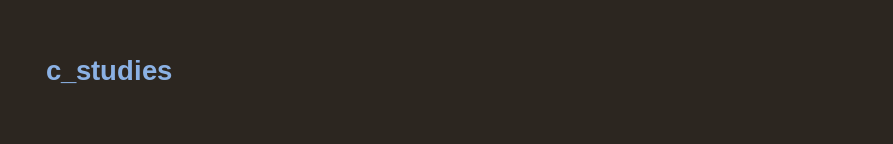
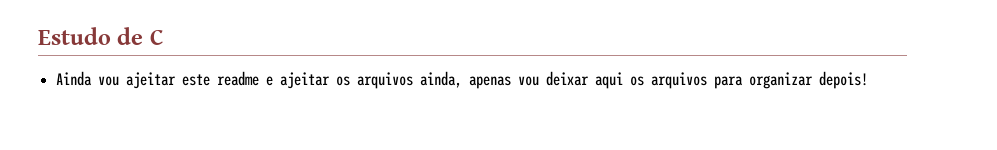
[46,60,172,84] c_studies -> [38,27,164,45] [56,71,869,89] Estudo de C // Ainda vou ajeitar este readme e ajeitar os arquivos ainda, apenas vou deixar aqui os arquivos para organizar depois!

